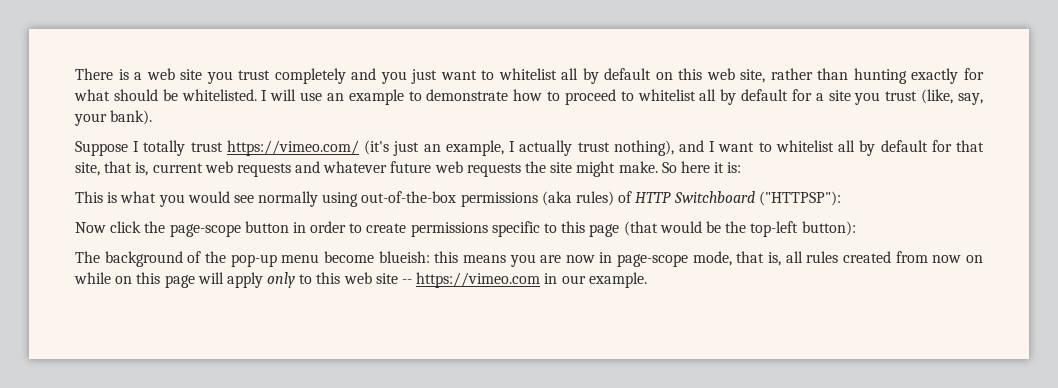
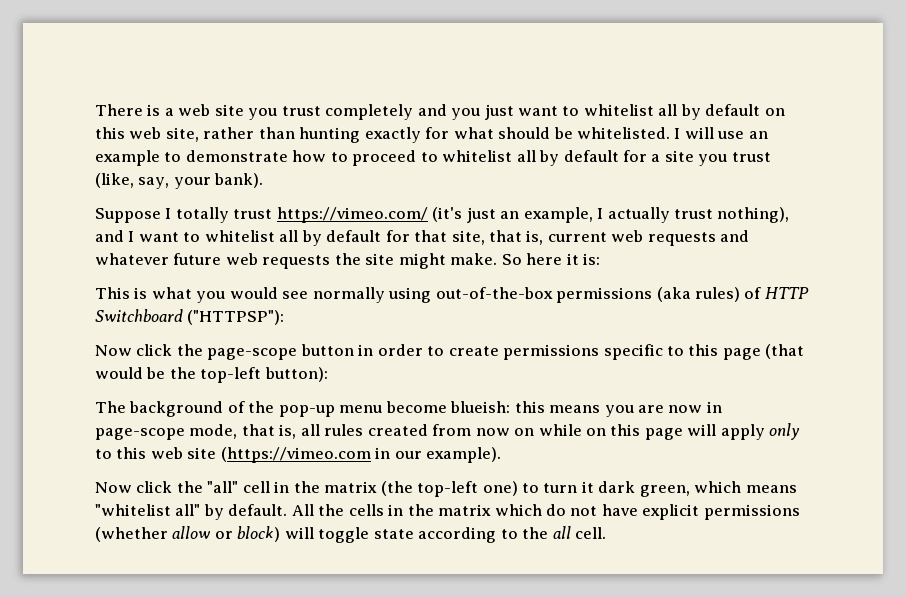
[402,272,647,288] -- https://vimeo.com in our example. -> [220,447,502,463] [95,481,797,497] [95,504,800,520] [95,526,607,543] (https://vimeo.com in our example). // Now click the "all" cell in the matrix (the top-left one) to turn it dark green, which means "whitelist all" by default. All the cells in the matrix which do not have explicit permissions (whether allow or block) will toggle state according to the all cell.

